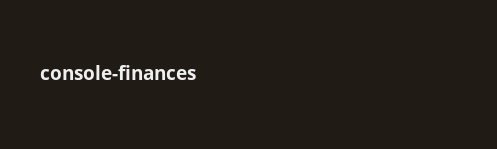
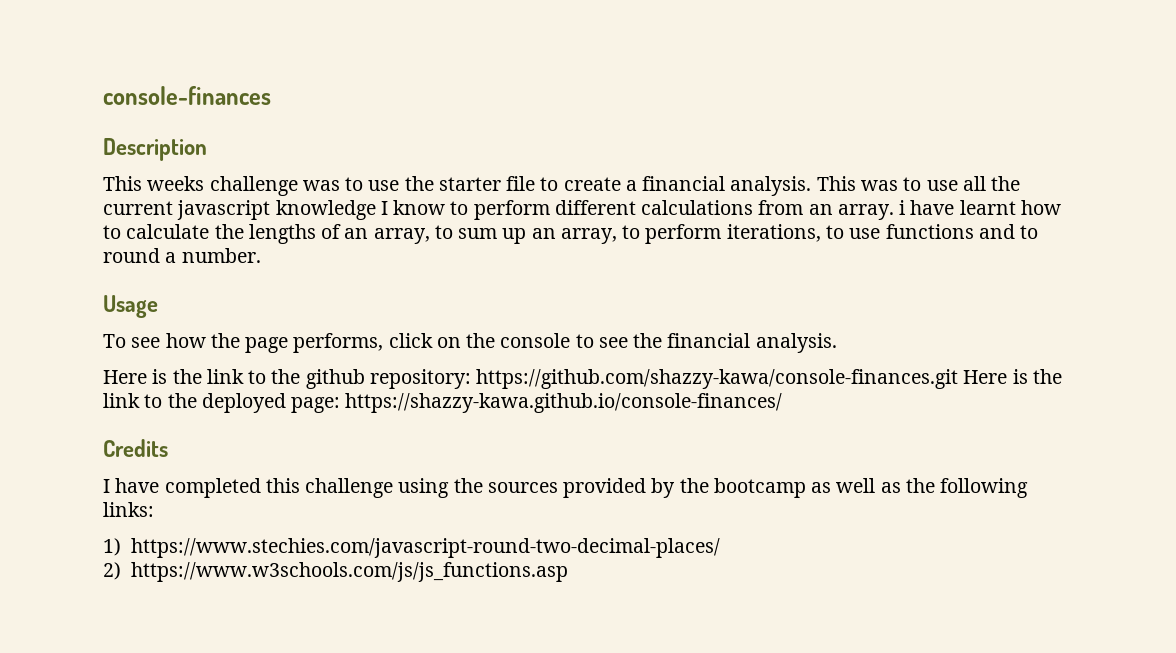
(196, 72) none -> [103,138,207,161] [103,176,1021,196] [103,200,1061,220] [103,224,1039,244] [103,248,261,263] [103,295,158,318] [103,333,837,353] [103,369,1062,389] [103,393,783,413] [103,439,168,457] [103,478,1029,498] [103,502,154,517] [103,538,720,558] [103,562,568,582] // Description // This weeks challenge was to use the starter file to create a financial analysis. This was to use all the current javascript knowledge I know to perform different calculations from an array. i have learnt how to calculate the lengths of an array, to sum up an array, to perform iterations, to use functions and to round a number. // Usage // To see how the page performs, click on the console to see the financial analysis. // Here is the link to the github repository: https://github.com/shazzy-kawa/console-finances.git Here is the link to the deployed page: https://shazzy-kawa.github.io/console-finances/ // Credits // I have completed this challenge using the sources provided by the bootcamp as well as the following links: // 1) https://www.stechies.com/javascript-round-two-decimal-places/ // 2) https://www.w3schools.com/js/js_functions.asp

